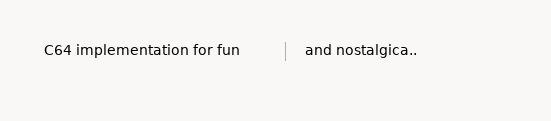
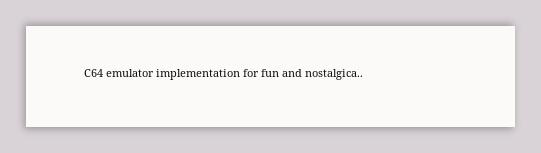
(72, 50) none -> [106,69,154,77] emulator

